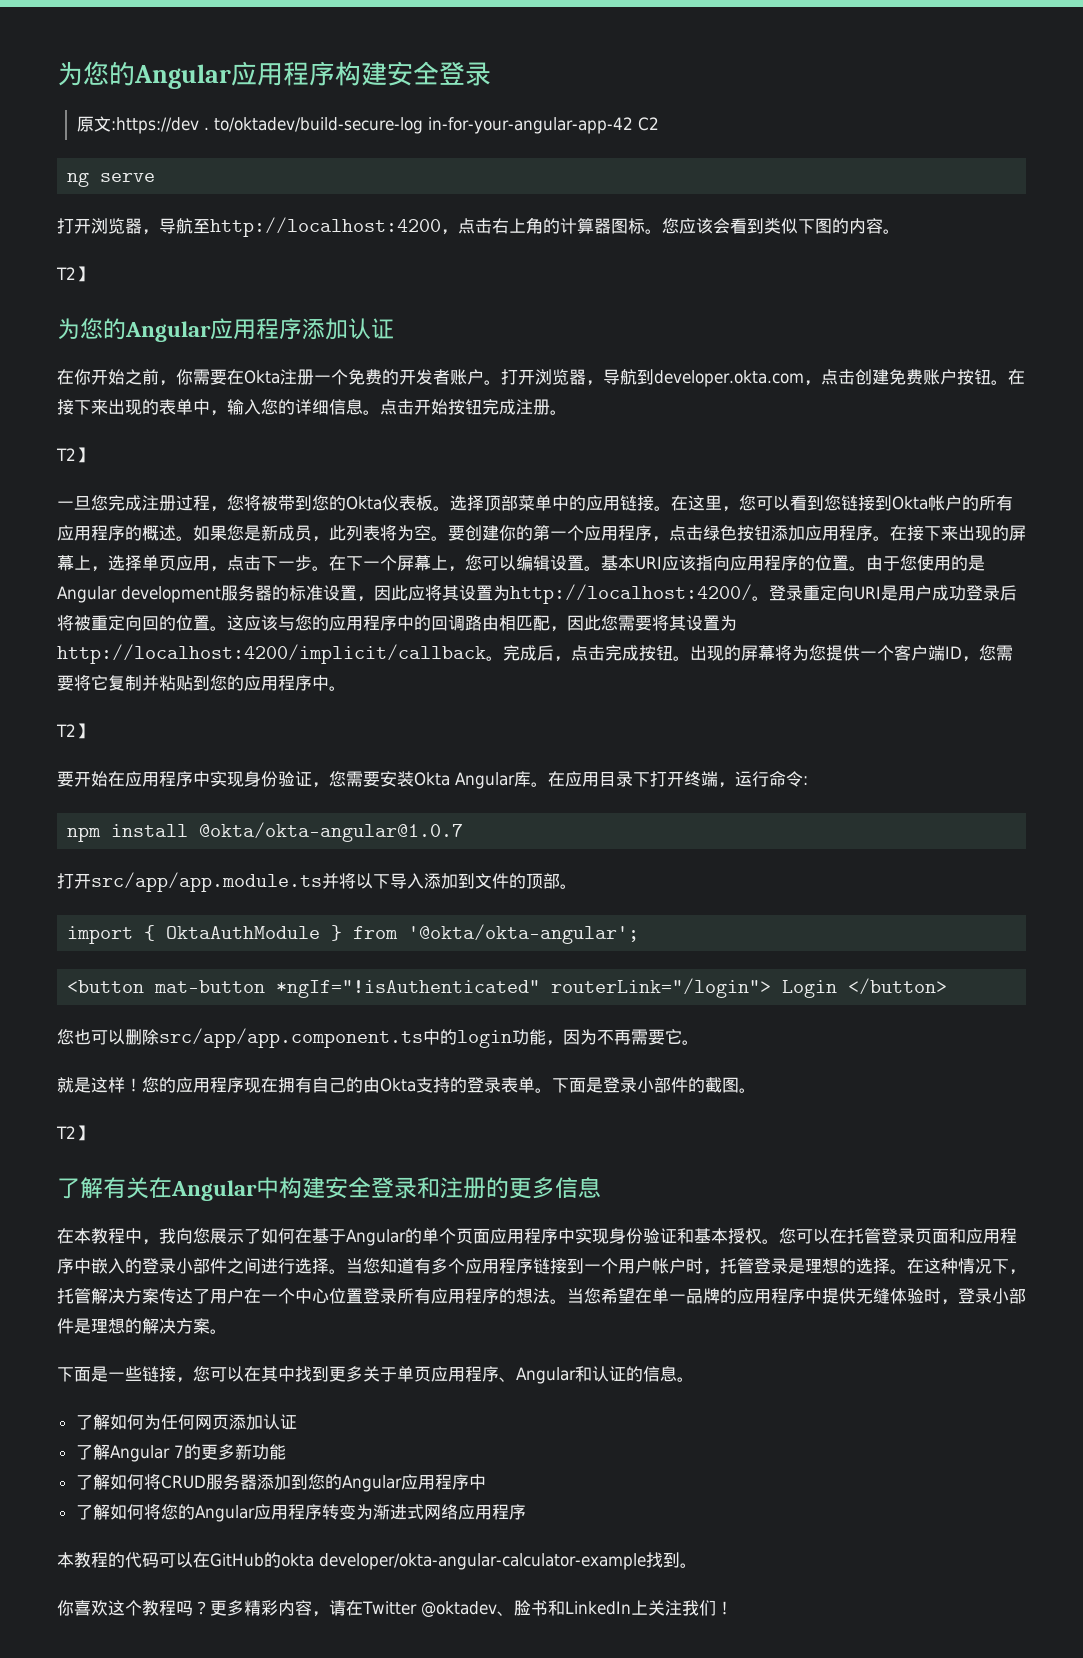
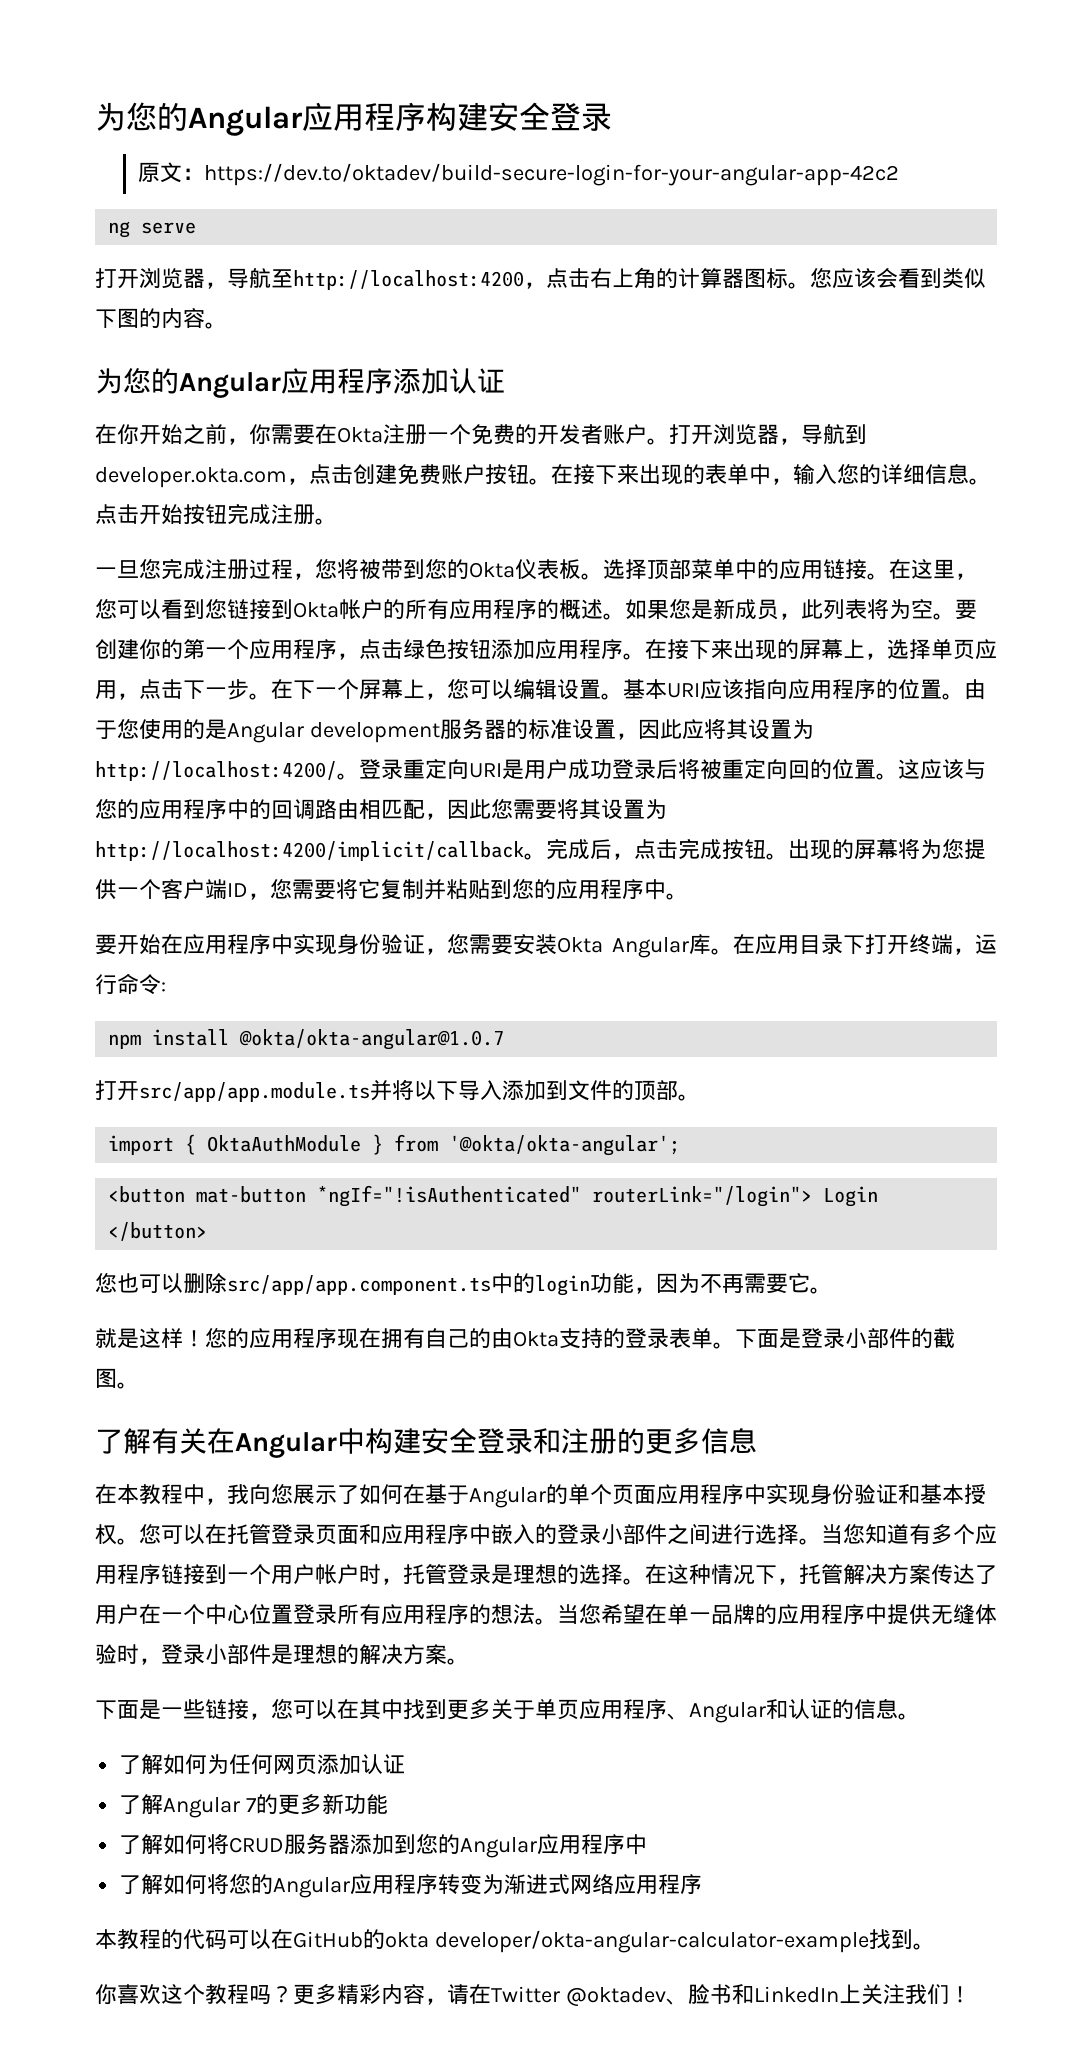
[110,117,659,134] :https://dev . to/oktadev/build-secure-log in-for-your-angular-app-42 C2 -> [182,163,900,186] ：https://dev.to/oktadev/build-secure-login-for-your-angular-app-42c2
[56,266,93,282] // T2】 -> (227, 325) none
[56,447,93,463] // T2】 -> (337, 521) none
[56,723,93,739] // T2】 -> (688, 896) none
[56,1125,93,1141] // T2】 -> (139, 1385) none

